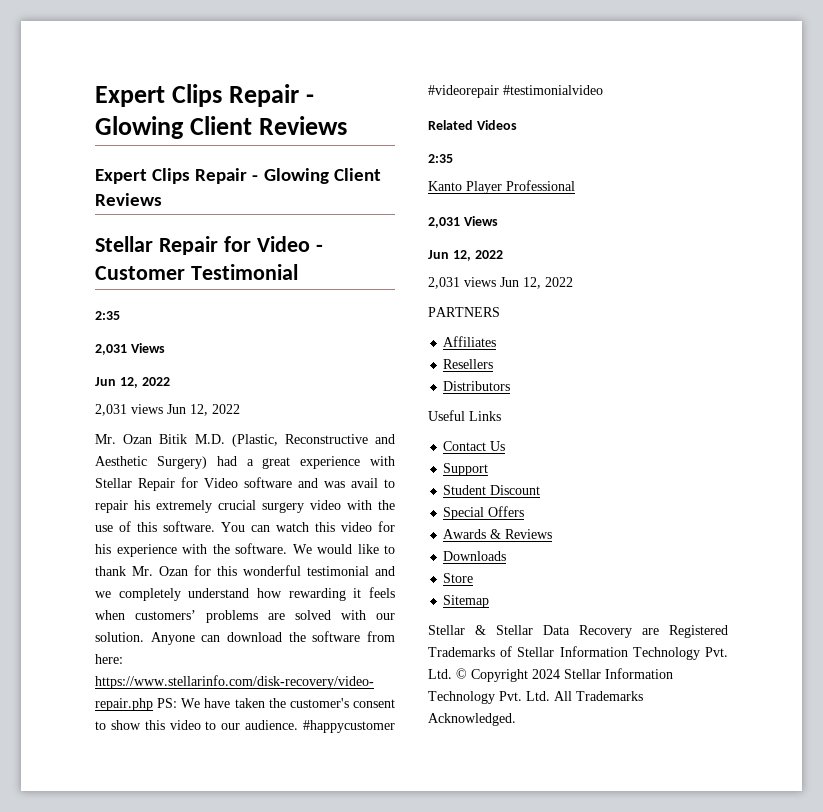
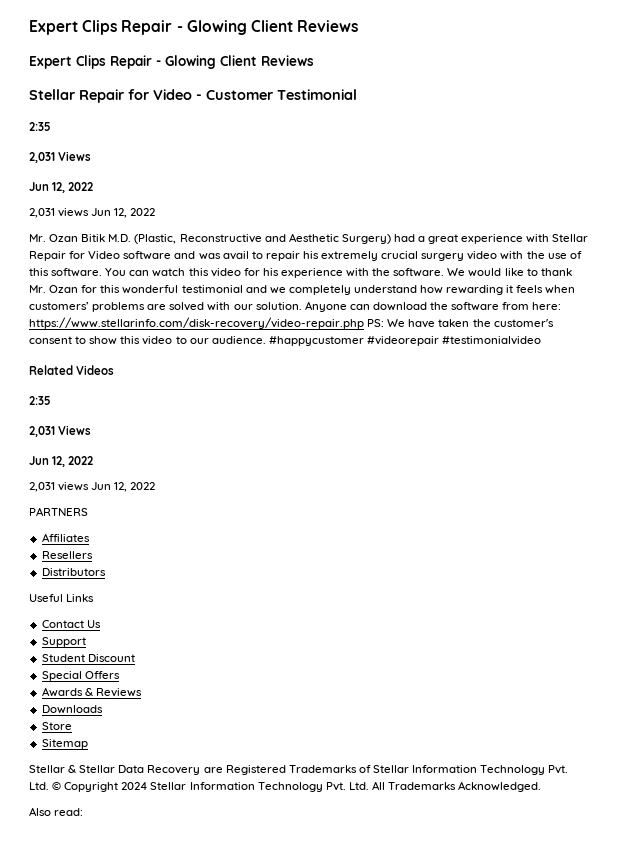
[428,180,575,194] // Kanto Player Professional -> (51, 400) none
(516, 719) none -> [29,807,84,816] // Also read:

